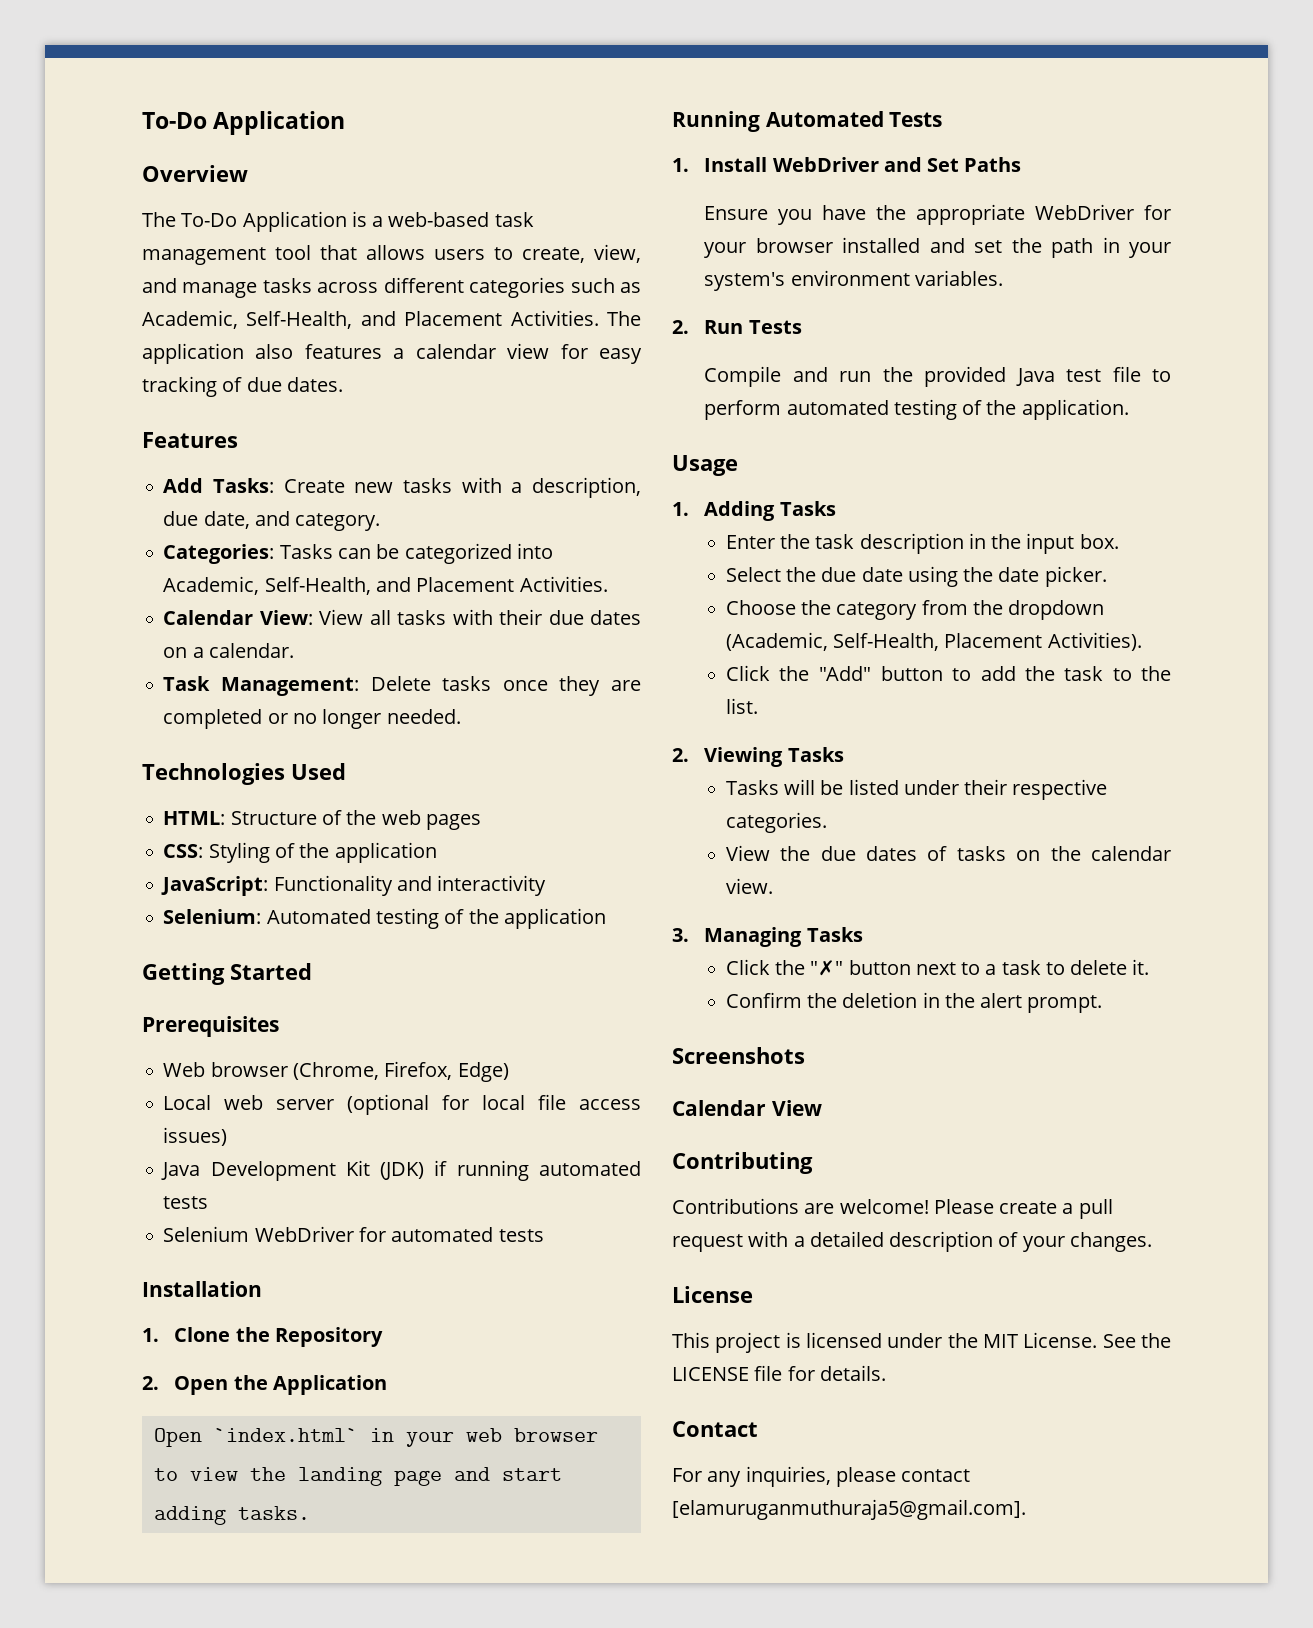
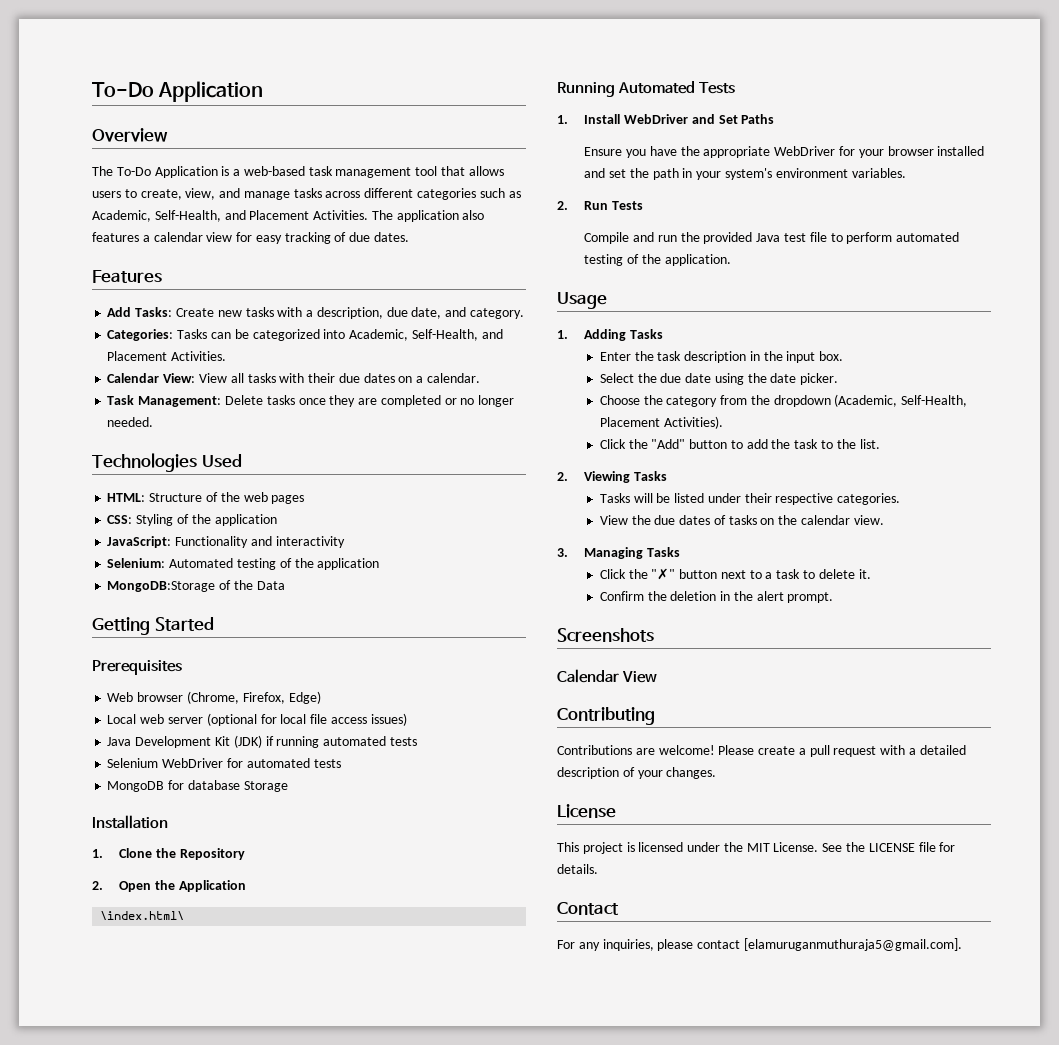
(606, 918) none -> [107,580,285,592] // MongoDB:Storage of the Data
(544, 1235) none -> [107,780,288,792] // MongoDB for database Storage
[153,1428,598,1447] [153,1467,562,1486] [153,1506,310,1525] Open `index.html` in your web browser to view the landing page and start adding tasks. -> [100,911,185,920] \index.html\

